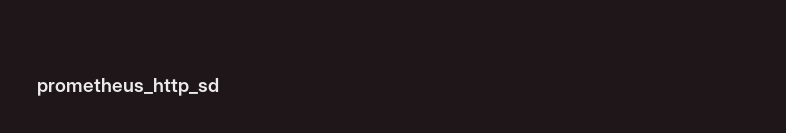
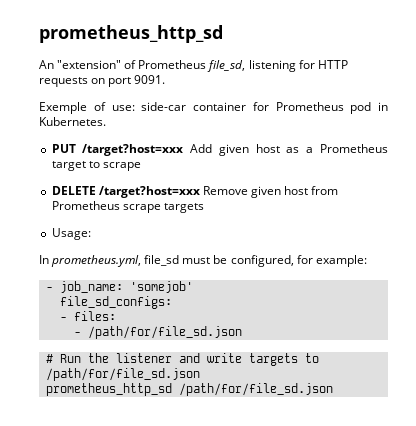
[37,78,219,96] prometheus_http_sd -> [39,25,223,43] [39,60,348,72] [39,75,166,87] [39,102,388,114] [39,117,106,126] [51,144,388,156] [51,161,141,171] [51,186,339,198] [51,201,204,213] [51,228,91,240] [39,255,367,267] [45,281,193,293] [59,296,172,309] [59,311,116,321] [73,326,242,339] [45,353,319,366] [45,368,200,381] [45,383,333,396] prometheus_http_sd // An "extension" of Prometheus file_sd, listening for HTTP requests on port 9091. // Exemple of use: side-car container for Prometheus pod in Kubernetes. // PUT /target?host=xxx Add given host as a Prometheus target to scrape // DELETE /target?host=xxx Remove given host from Prometheus scrape targets // Usage: // In prometheus.yml, file_sd must be configured, for example: // - job_name: 'somejob' // file_sd_configs: // - files: // - /path/for/file_sd.json // # Run the listener and write targets to /path/for/file_sd.json // prometheus_http_sd /path/for/file_sd.json

